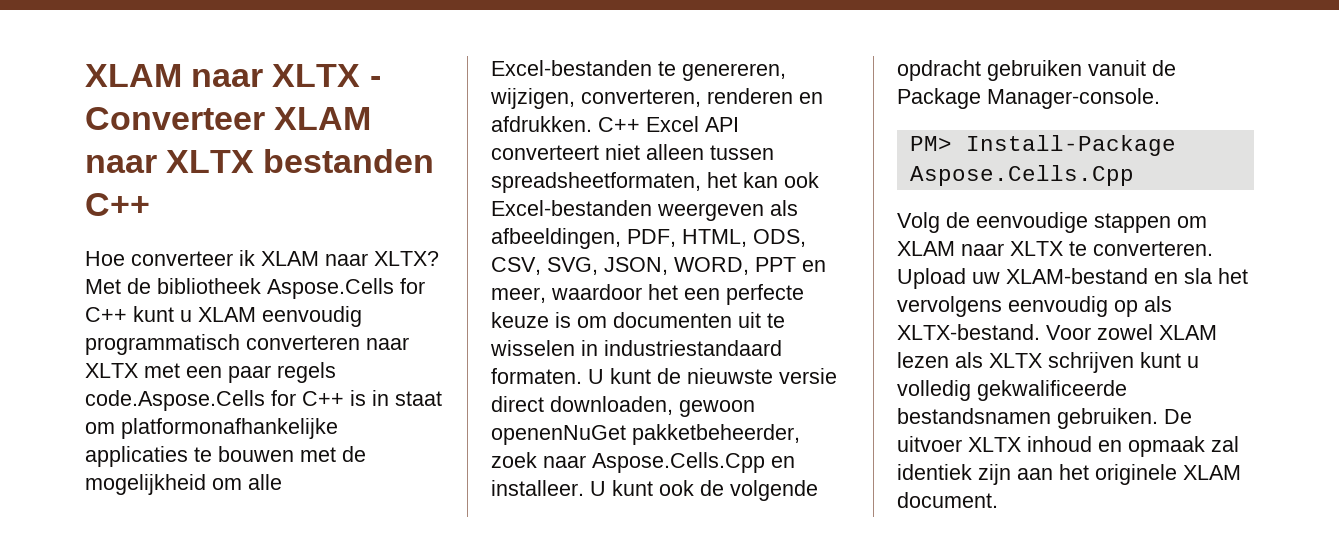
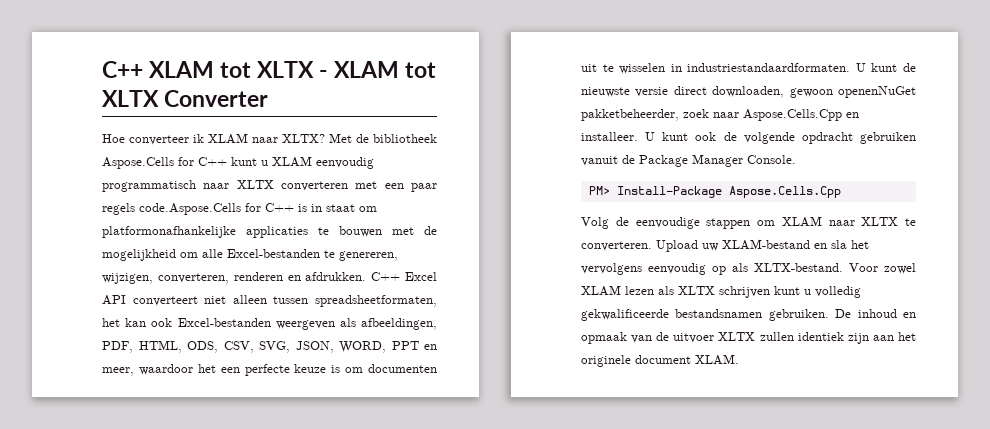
[85,64,381,87] [85,107,372,130] [85,149,435,173] [85,193,150,216] XLAM naar XLTX - Converteer XLAM naar XLTX bestanden C++ -> [102,61,437,78] [102,90,269,107] C++ XLAM tot XLTX - XLAM tot XLTX Converter
[246,335,409,350] [85,363,138,378] converteren naar XLTX -> [203,180,348,191] naar XLTX converteren
[604,340,782,356] [491,368,582,384] industriestandaard formaten. -> [687,63,851,72] industriestandaardformaten.
[987,88,1160,109] Manager-console. -> [692,154,796,167] Manager Console.
[897,436,1021,452] uitvoer XLTX -> (852, 313) none
[1211,436,1239,452] zal -> [631,332,794,343] van de uitvoer XLTX zullen
[1183,465,1241,480] [897,492,998,508] XLAM document. -> [635,354,739,365] document XLAM.

